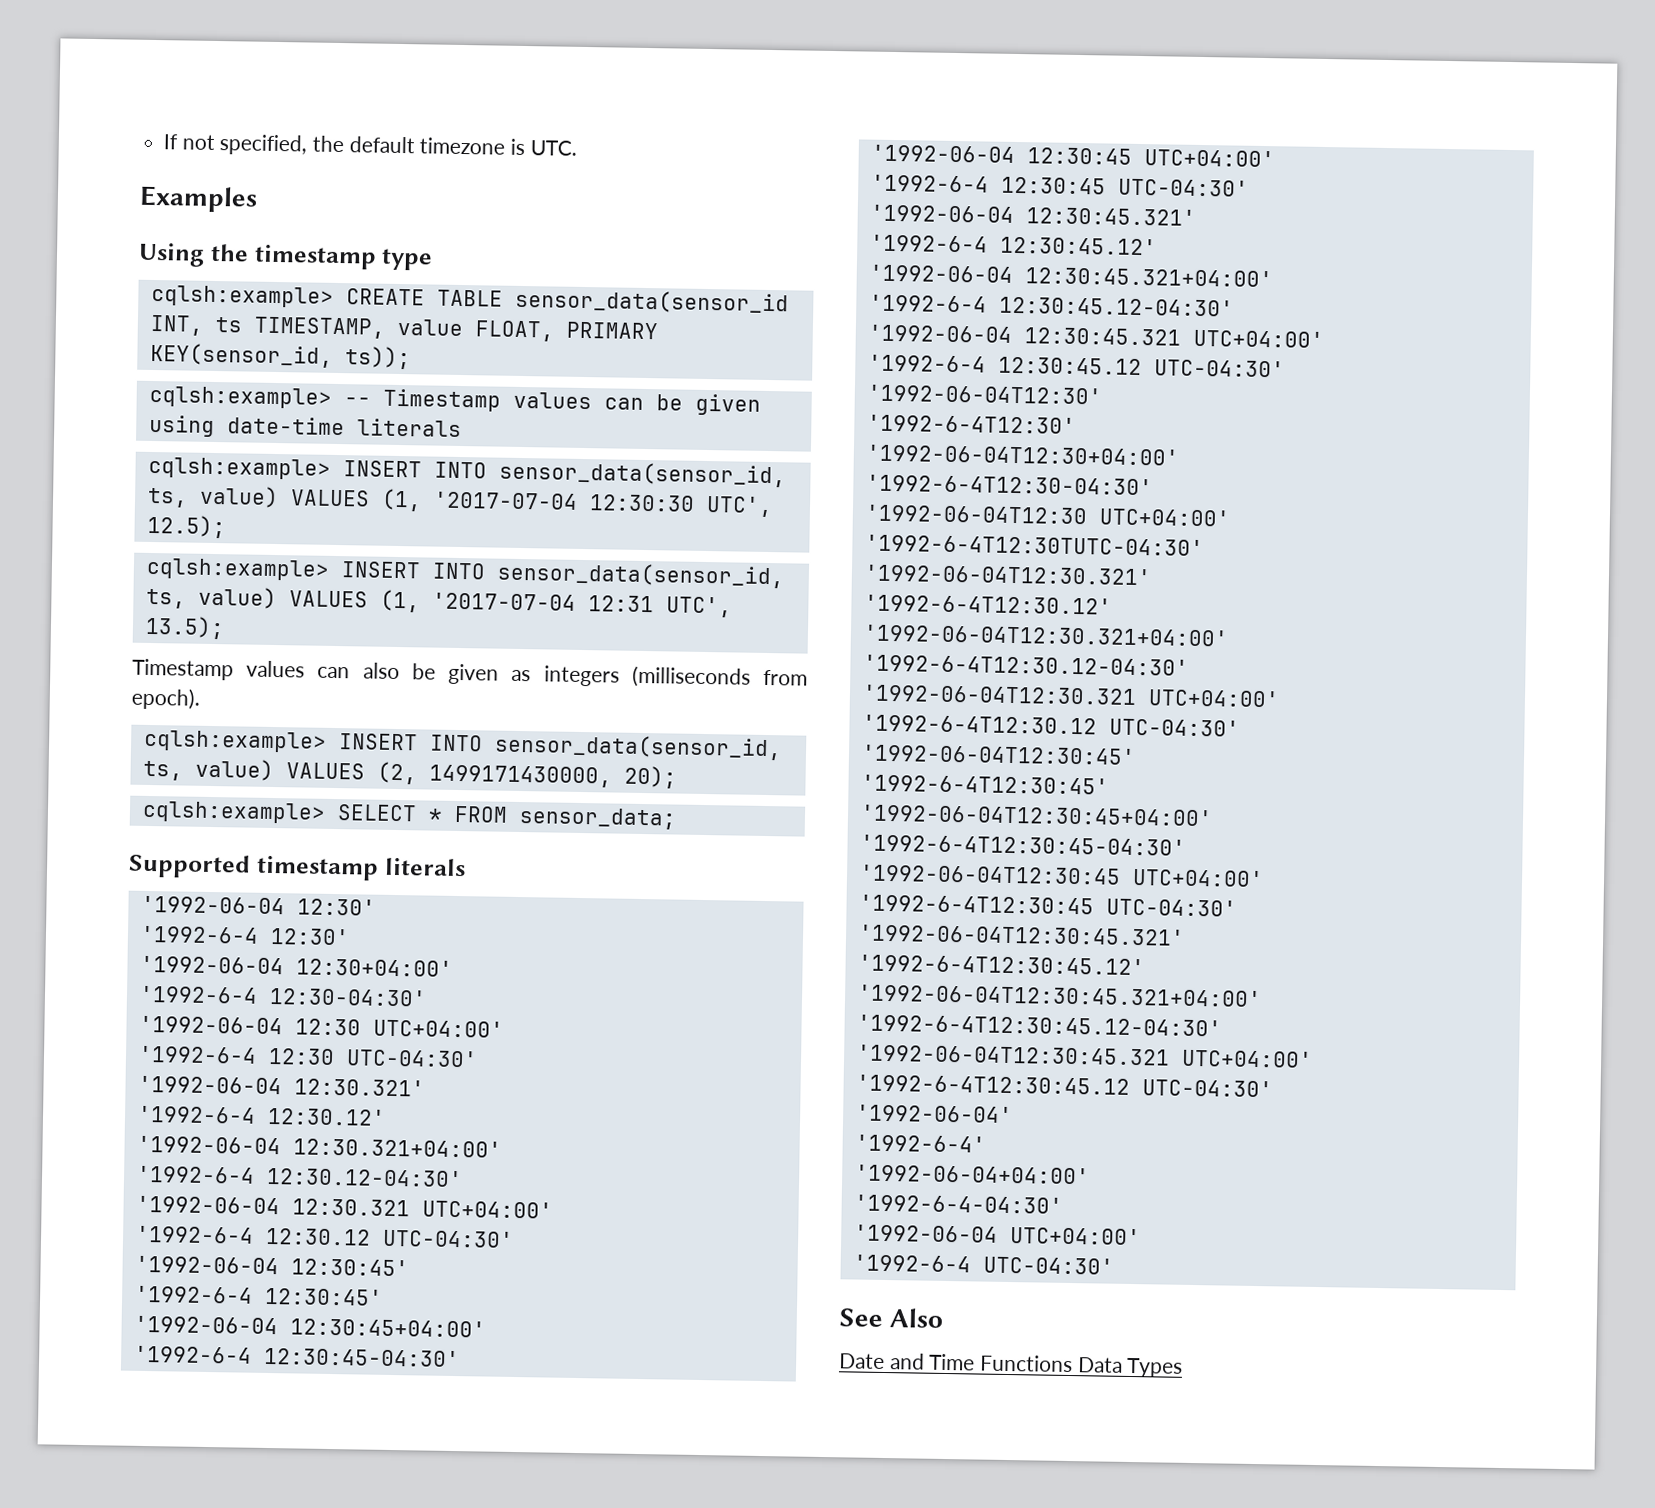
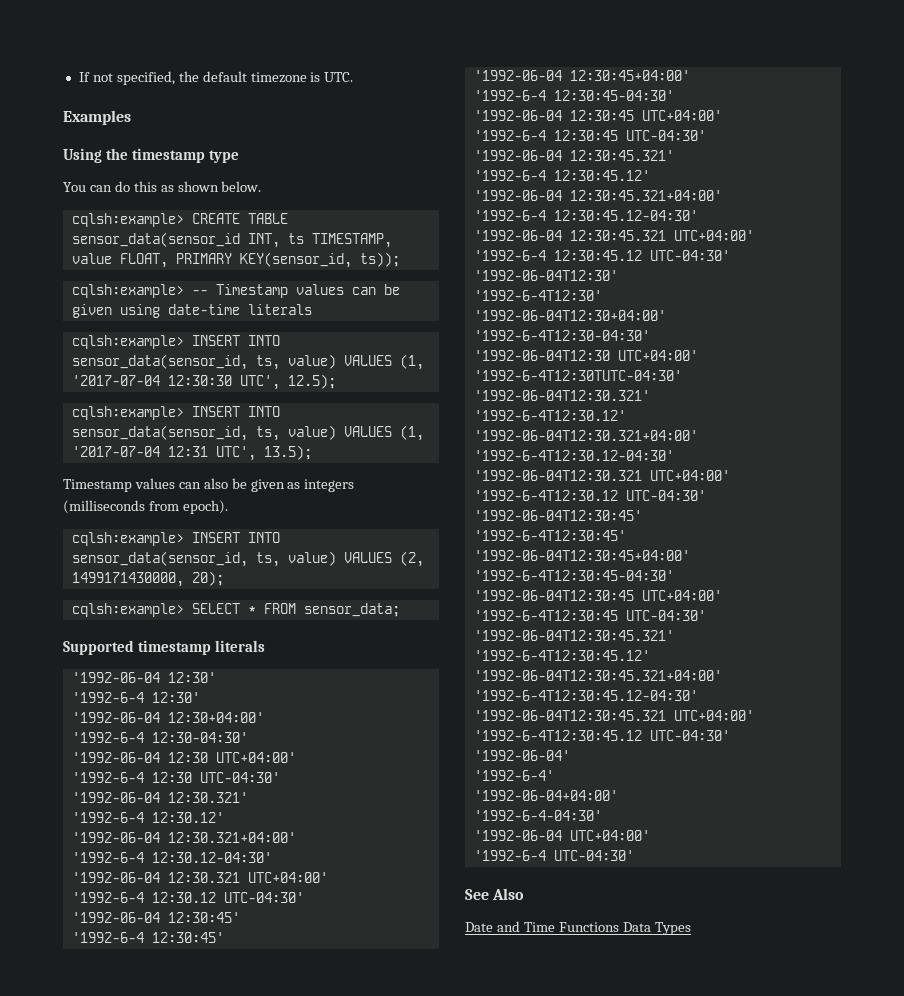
(434, 259) none -> [63,181,262,192] // You can do this as shown below.

